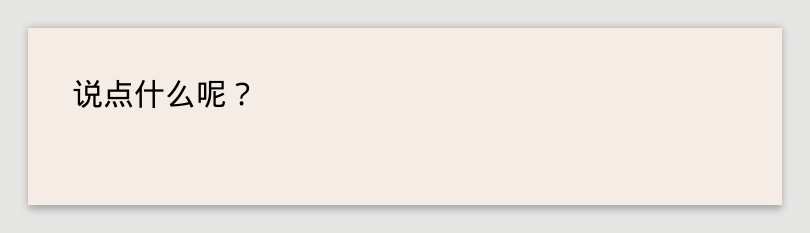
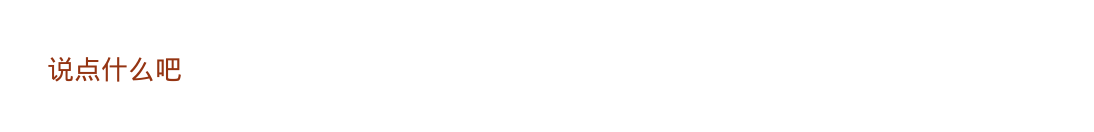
[196,80,258,108] 呢？ -> [155,58,182,82] 吧

